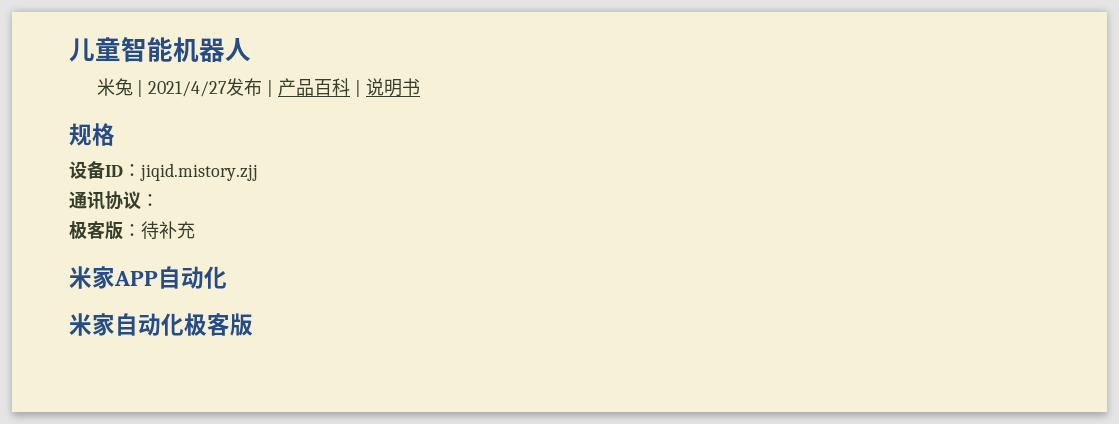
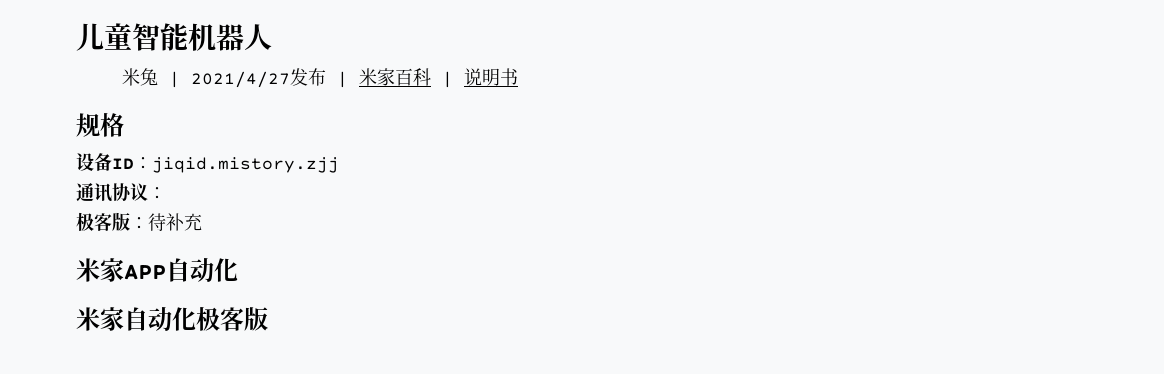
[278,78,315,96] 产品 -> [359,68,396,86] 米家

